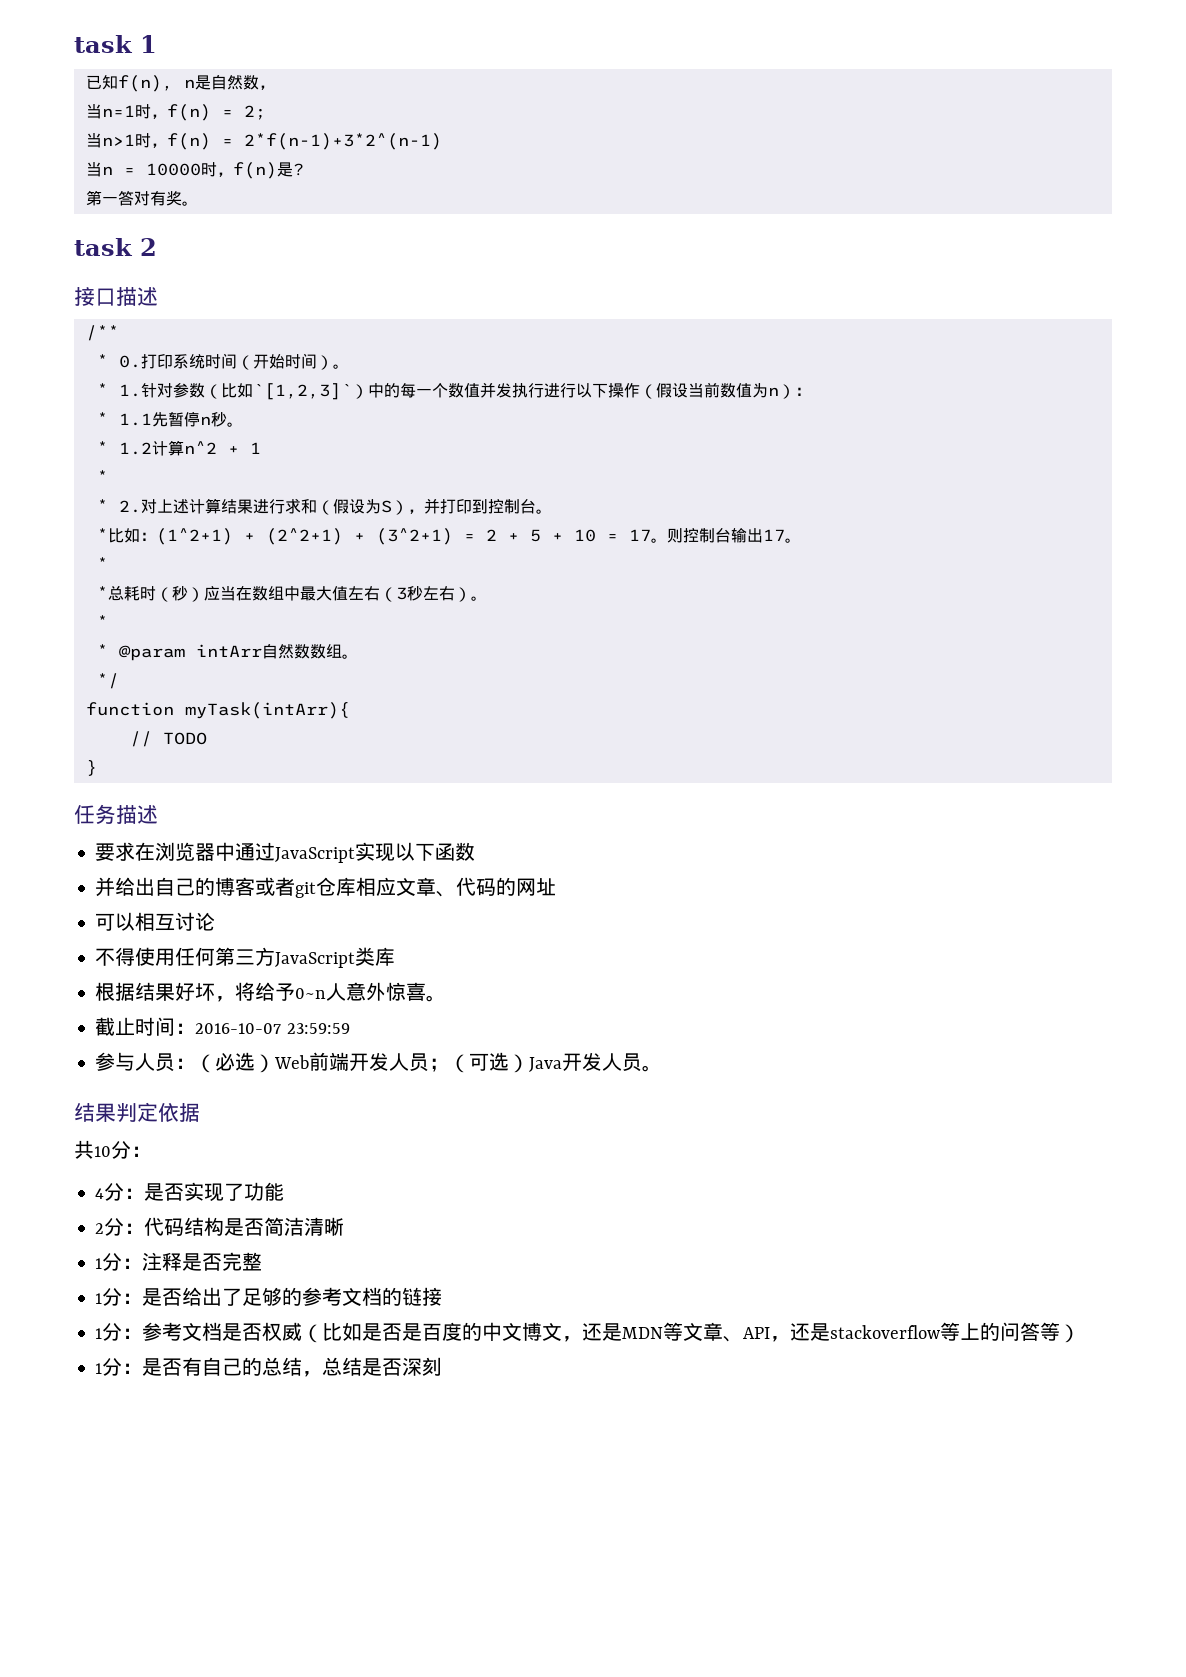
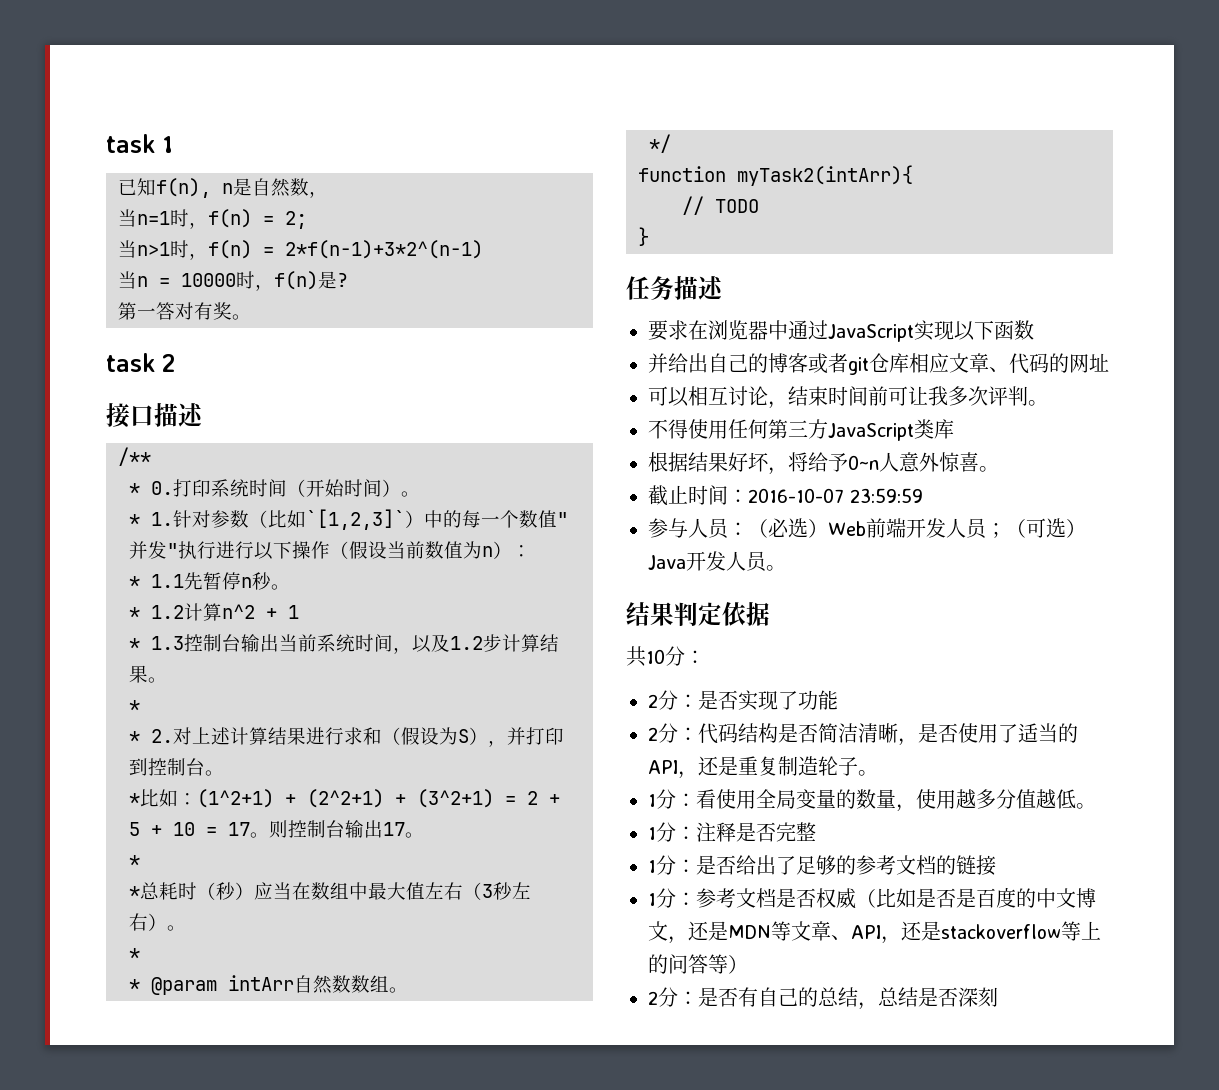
[479,382,512,398] 并发 -> [557,512,568,526] [129,541,178,559] "并发"
(261, 448) none -> [129,634,559,654] [129,665,167,683] // * 1.3控制台输出当前系统时间，以及1.2步计算结果。
[184,702,350,719] myTask(intArr){ -> [737,165,913,186] myTask2(intArr){
(216, 921) none -> [768,386,1048,409] ，结束时间前可让我多次评判。
[95,1188,105,1199] 4 -> [648,694,658,708] 2
(345, 1226) none -> [898,723,1078,746] [648,756,878,779] [648,789,1096,812] ，是否使用了适当的API，还是重复制造轮子。 // 1分：看使用全局变量的数量，使用越多分值越低。
[95,1363,103,1374] 1 -> [648,991,658,1005] 2

